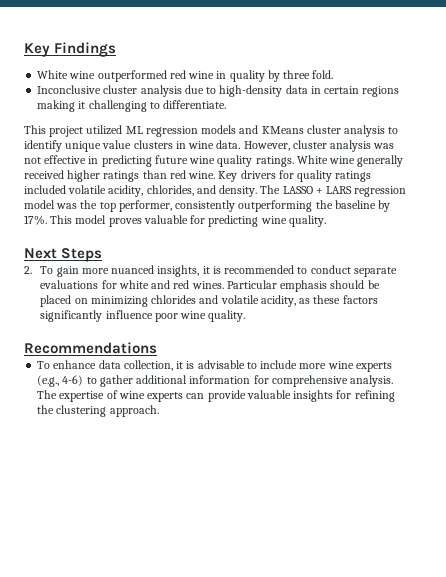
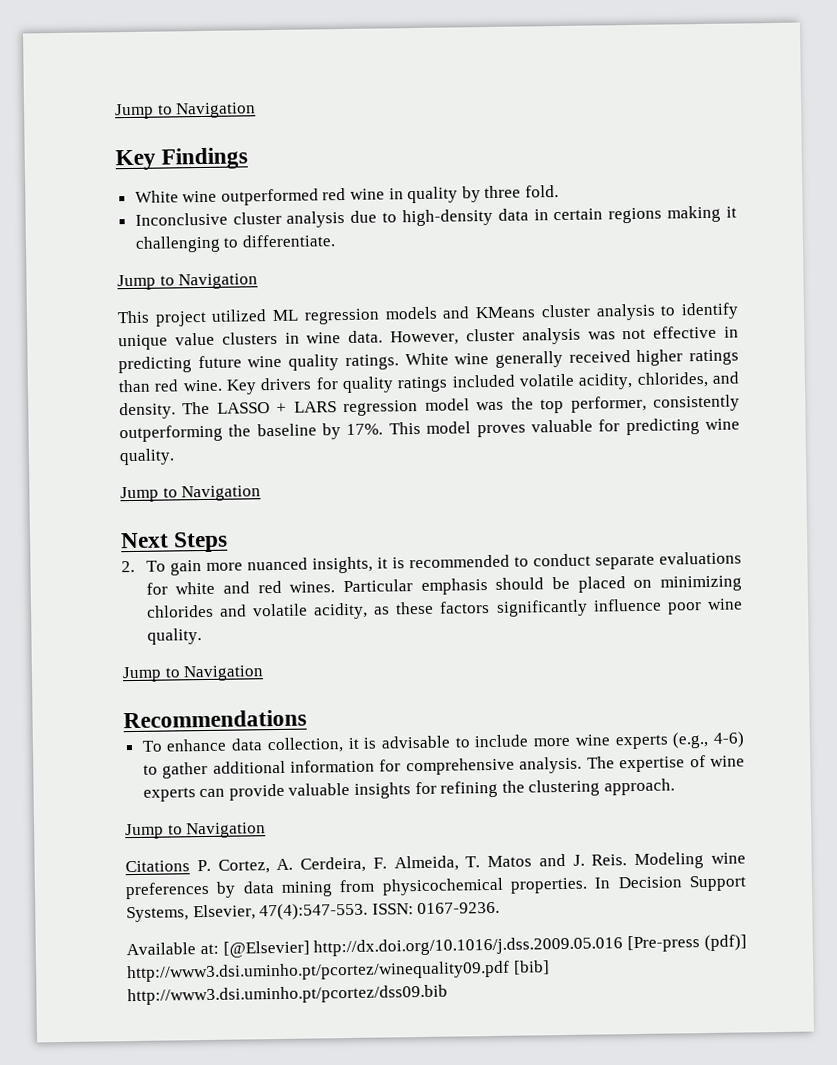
(24, 50) none -> [114,102,257,120] Jump to Navigation //
(227, 104) none -> [117,273,259,291] // Jump to Navigation
(326, 221) none -> [120,485,262,503] // Jump to Navigation
(246, 316) none -> [122,665,265,683] // Jump to Navigation
(159, 411) none -> [125,822,267,840] [125,852,746,874] [125,875,747,900] [126,901,501,923] [126,934,748,958] [127,960,550,983] [127,984,448,1006] // Jump to Navigation // Citations P. Cortez, A. Cerdeira, F. Almeida, T. Matos and J. Reis. Modeling wine preferences by data mining from physicochemical properties. In Decision Support Systems, Elsevier, 47(4):547-553. ISSN: 0167-9236. // Available at: [@Elsevier] http://dx.doi.org/10.1016/j.dss.2009.05.016 [Pre-press (pdf)] http://www3.dsi.uminho.pt/pcortez/winequality09.pdf [bib] http://www3.dsi.uminho.pt/pcortez/dss09.bib

